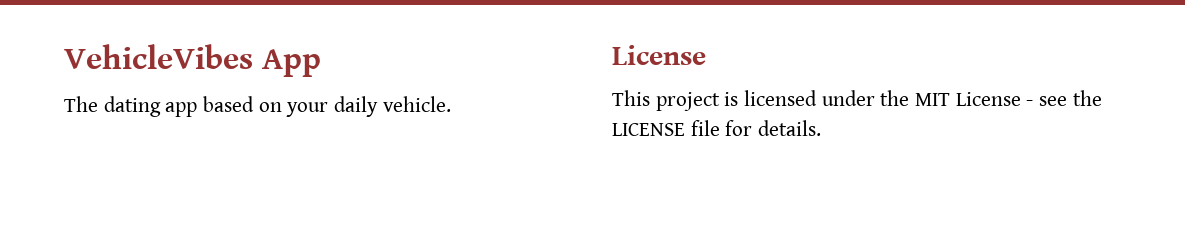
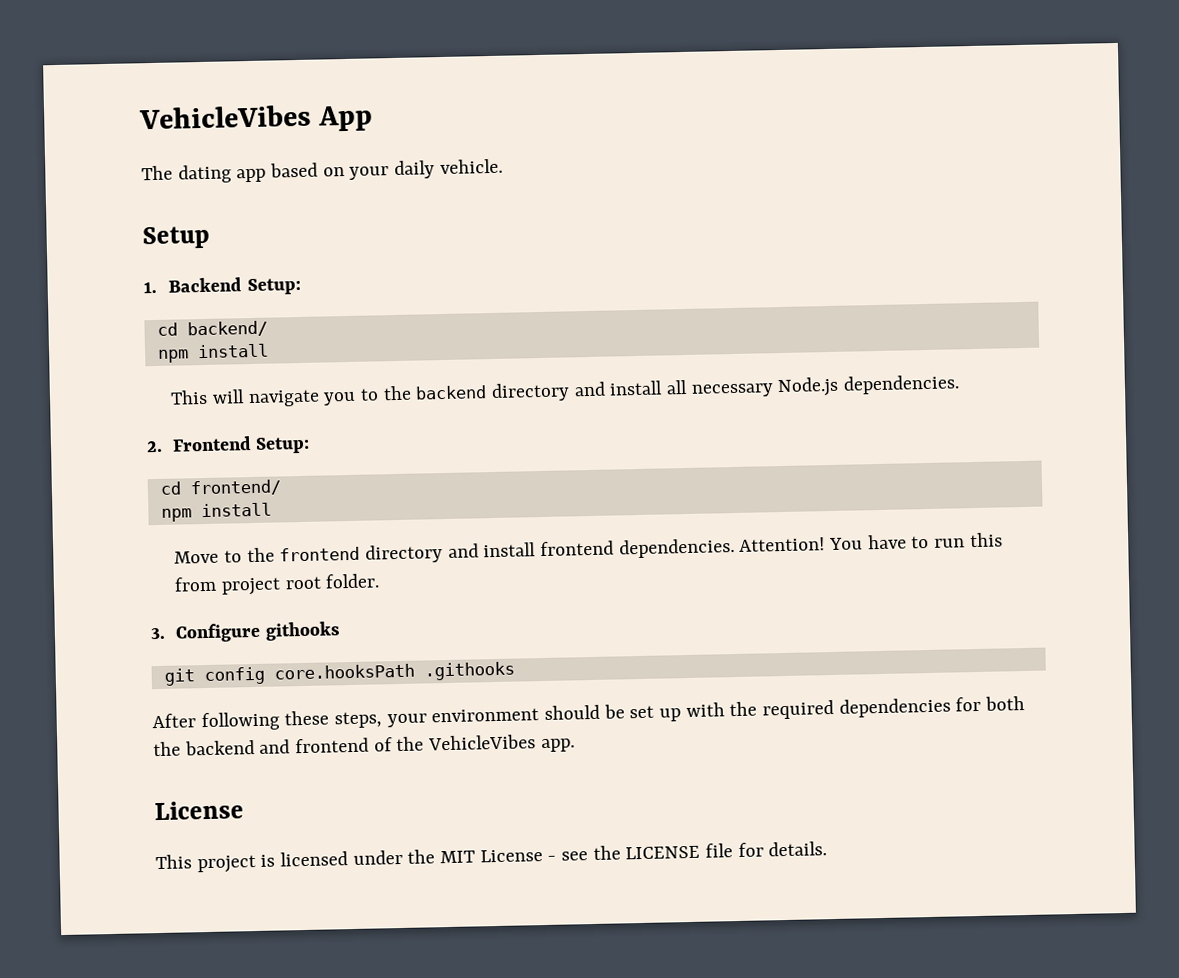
(451, 104) none -> [142,225,210,250] [143,277,301,296] [156,320,268,338] [157,343,269,363] [170,374,960,408] [146,436,311,454] [159,479,282,497] [160,502,272,522] [174,532,1003,564] [174,573,380,596] [150,621,341,643] [163,661,515,686] [152,695,1026,732] [153,734,575,757] // Setup // 1. Backend Setup: // cd backend/ // npm install // This will navigate you to the backend directory and install all necessary Node.js dependencies. // 2. Frontend Setup: // cd frontend/ // npm install // Move to the frontend directory and install frontend dependencies. Attention! You have to run this from project root folder. // 3. Configure githooks // git config core.hooksPath .githooks // After following these steps, your environment should be set up with the required dependencies for both the backend and frontend of the VehicleVibes app.

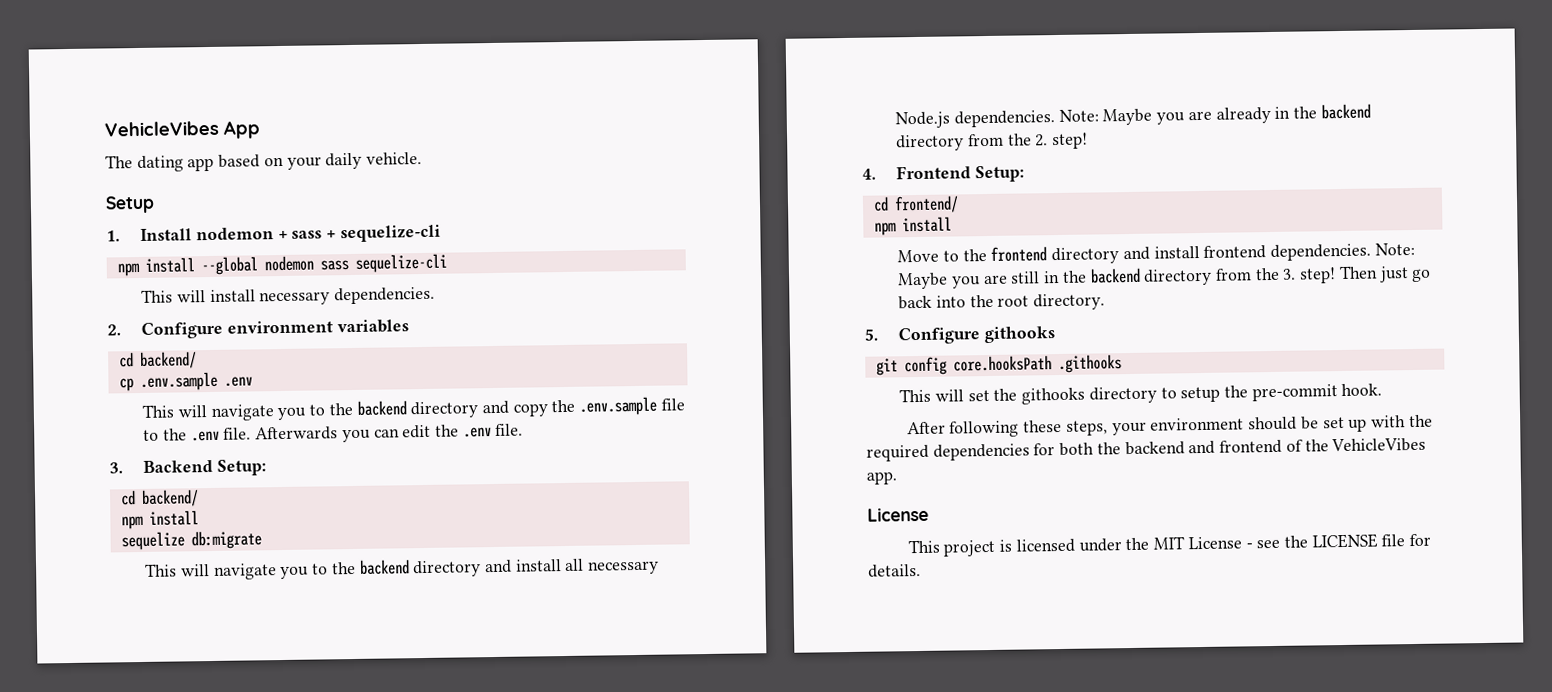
(157, 287) none -> [140,224,441,243] [116,253,447,277] [141,286,436,306] [107,319,409,339] [118,351,197,370] [118,371,253,392] [142,396,685,421] [143,423,524,443] [109,462,123,474] Install nodemon + sass + sequelize-cli // npm install --global nodemon sass sequelize-cli // This will install necessary dependencies. // 2. Configure environment variables // cd backend/ // cp .env.sample .env // This will navigate you to the backend directory and copy the .env.sample file to the .env file. Afterwards you can edit the .env file. // 3.
(269, 351) none -> [120,530,262,551] // sequelize db:migrate
[146,440,163,453] // 2. -> [1058,103,1371,126] [896,132,1089,152] [862,168,876,180] Note: Maybe you are already in the backend directory from the 2. step! // 4.
[739,532,1003,552] [174,573,380,596] [150,627,166,640] Attention! You have to run this from project root folder. // 3. -> [1374,242,1415,256] [897,265,1432,290] [898,293,1106,311] [864,328,878,341] Note: Maybe you are still in the backend directory from the 3. step! Then just go back into the root directory. // 5.
(515, 671) none -> [899,383,1383,405] // This will set the githooks directory to setup the pre-commit hook.

